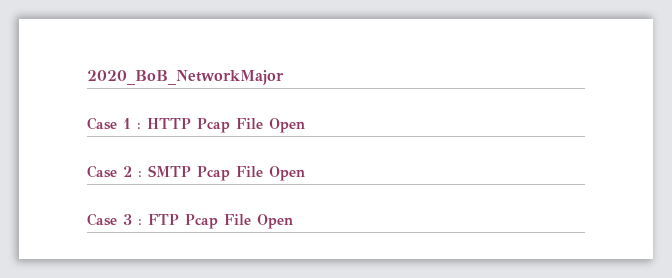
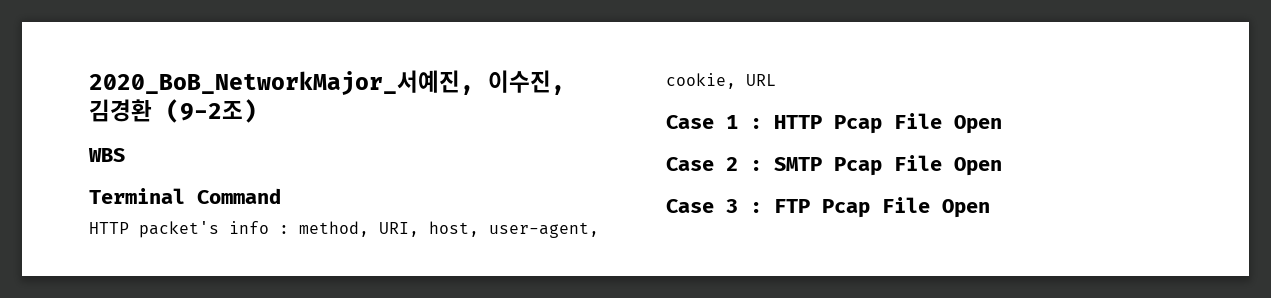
[87,70,284,85] 2020_BoB_NetworkMajor -> [89,70,565,95] [89,99,257,123] [88,148,125,162] [89,188,281,204] [89,221,599,238] [666,73,776,89] 2020_BoB_NetworkMajor_서예진, 이수진, 김경환 (9-2조) // WBS // Terminal Command // HTTP packet's info : method, URI, host, user-agent, cookie, URL

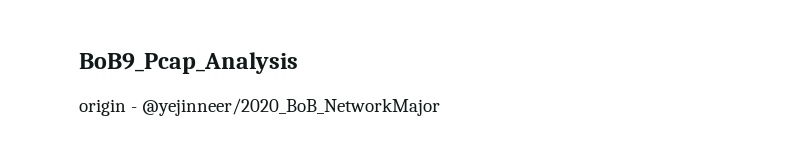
[89,70,565,95] [89,99,257,123] [88,148,125,162] [89,188,281,204] [89,221,599,238] [666,73,776,89] [666,113,1002,134] [666,155,1002,176] [666,197,990,218] 2020_BoB_NetworkMajor_서예진, 이수진, 김경환 (9-2조) // WBS // Terminal Command // HTTP packet's info : method, URI, host, user-agent, cookie, URL // Case 1 : HTTP Pcap File Open // Case 2 : SMTP Pcap File Open // Case 3 : FTP Pcap File Open -> [79,52,298,74] [79,98,441,116] BoB9_Pcap_Analysis // origin - @yejinneer/2020_BoB_NetworkMajor

